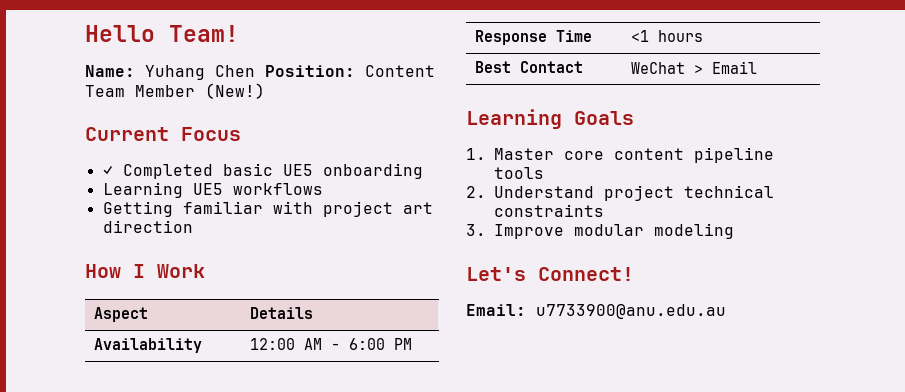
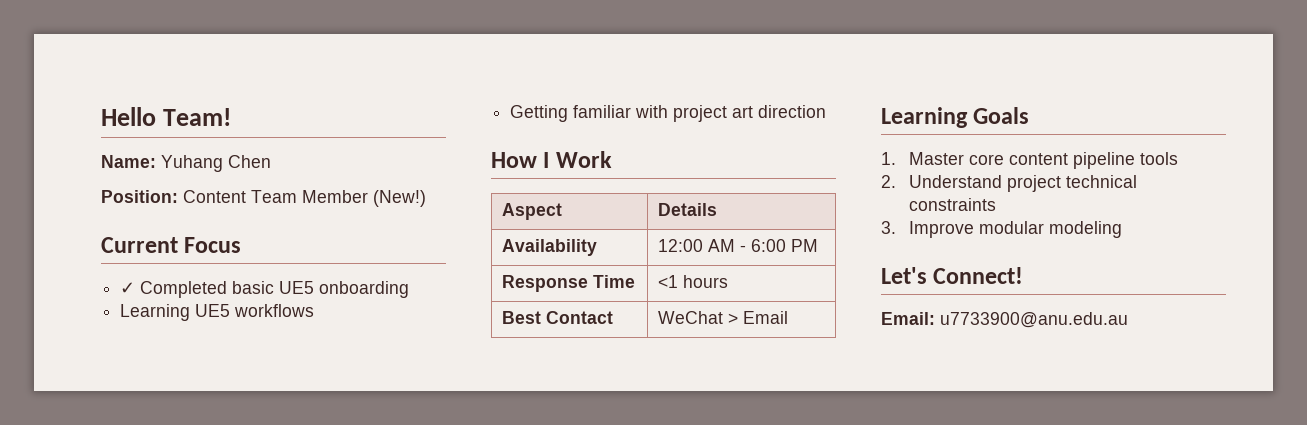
(255, 71) none -> (271, 161) //

